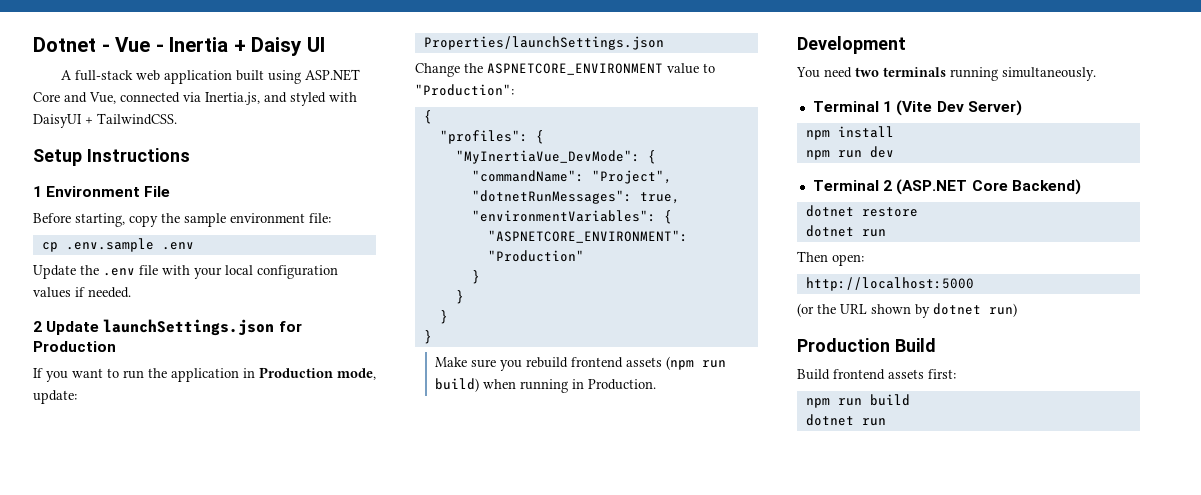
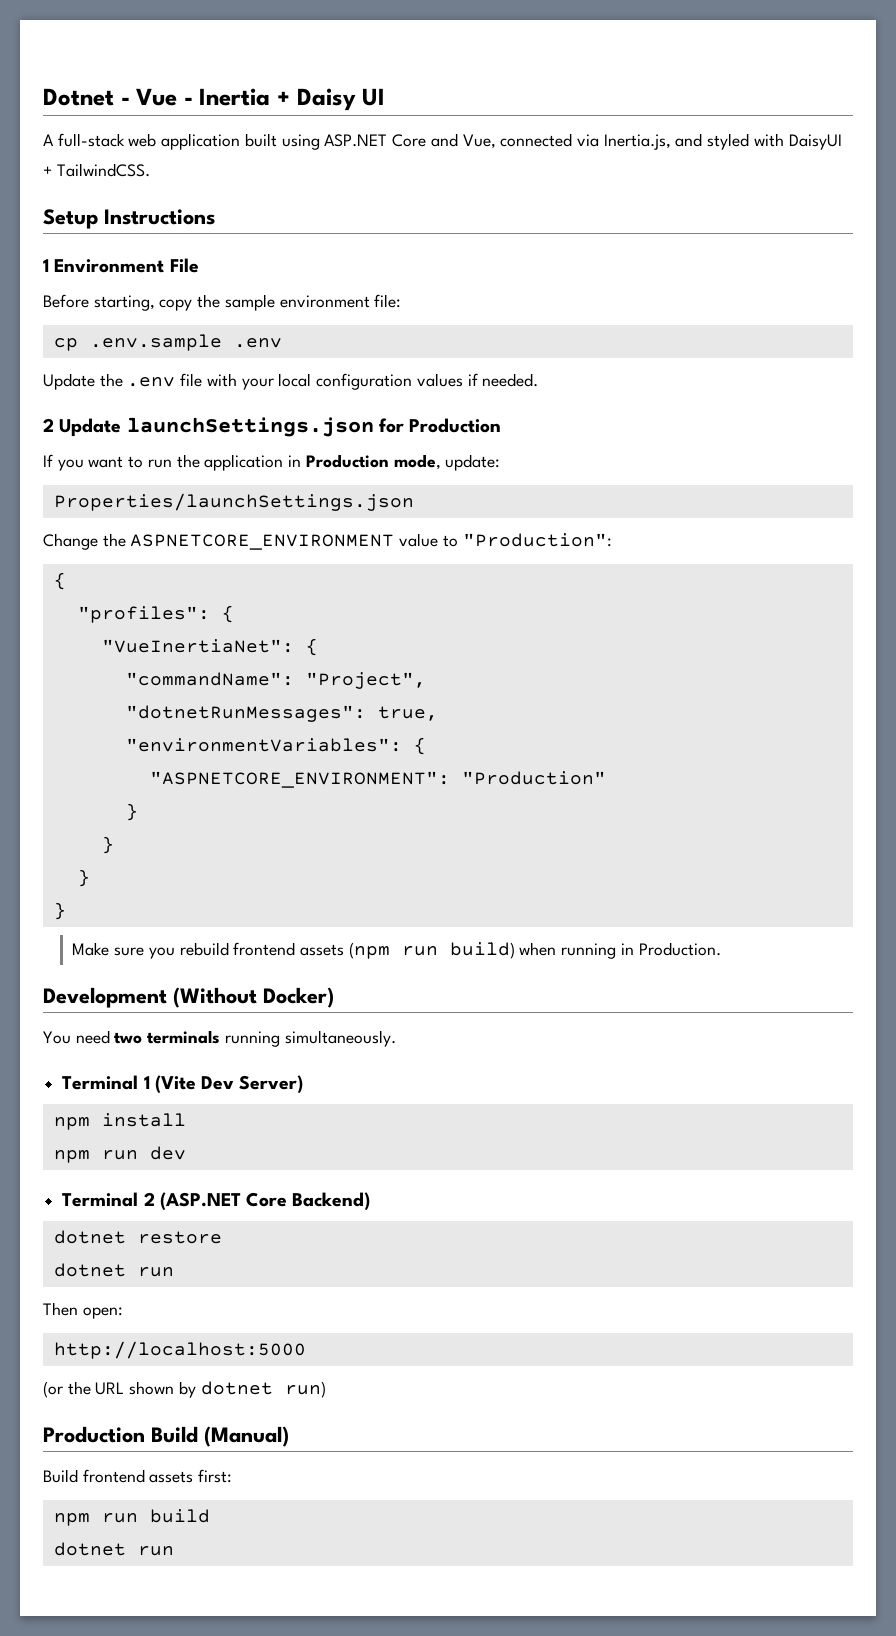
[455,150,640,164] "MyInertiaVue_DevMode": -> [101,639,294,653] "VueInertiaNet":
(906, 45) none -> [173,987,334,1008] (Without Docker)
(936, 345) none -> [204,1426,289,1447] (Manual)

